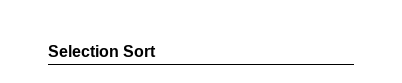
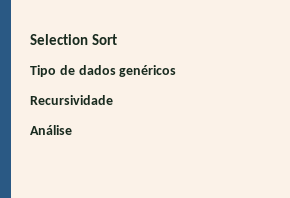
(157, 51) none -> [30,65,177,77] [30,95,113,105] [30,125,72,135] // Tipo de dados genéricos // Recursividade // Análise

